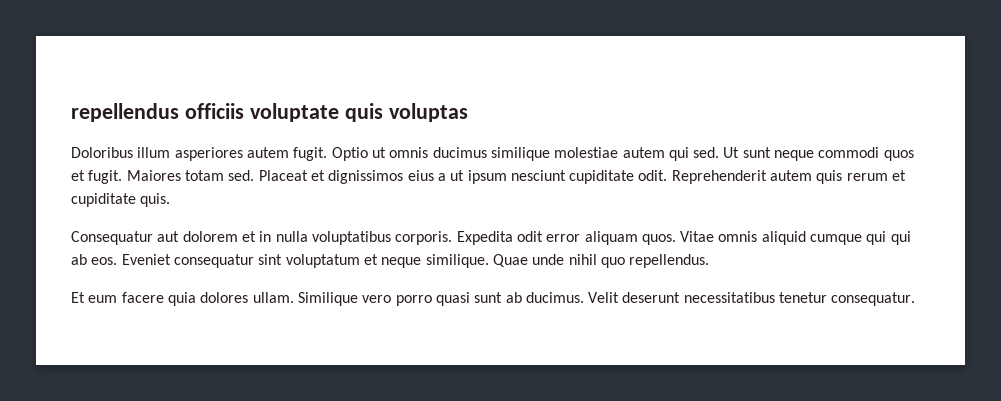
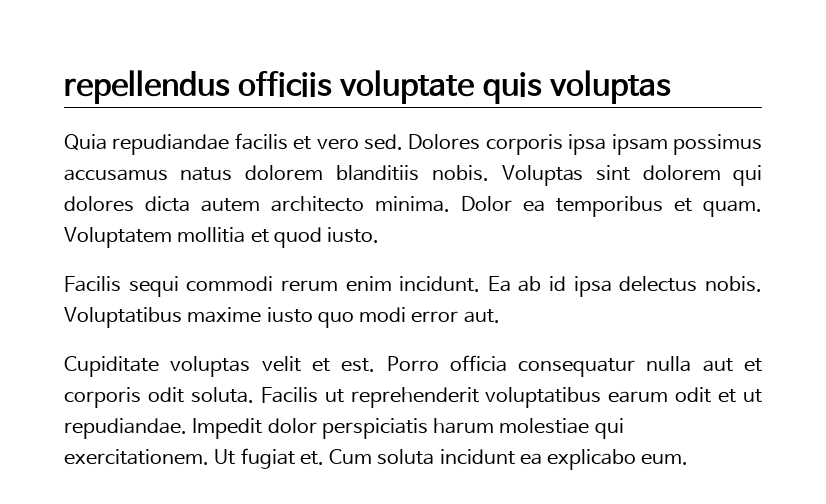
[71,147,914,161] [71,170,907,184] [71,193,171,207] [71,231,911,245] [71,254,710,268] [71,292,916,306] Doloribus illum asperiores autem fugit. Optio ut omnis ducimus similique molestiae autem qui sed. Ut sunt neque commodi quos et fugit. Maiores totam sed. Placeat et dignissimos eius a ut ipsum nesciunt cupiditate odit. Reprehenderit autem quis rerum et cupiditate quis. // Consequatur aut dolorem et in nulla voluptatibus corporis. Expedita odit error aliquam quos. Vitae omnis aliquid cumque qui qui ab eos. Eveniet consequatur sint voluptatum et neque similique. Quae unde nihil quo repellendus. // Et eum facere quia dolores ullam. Similique vero porro quasi sunt ab ducimus. Velit deserunt necessitatibus tenetur consequatur. -> [64,133,762,155] [64,165,762,186] [64,196,763,217] [64,227,380,248] [64,276,762,297] [64,307,500,328] [64,355,763,377] [64,387,762,408] [64,418,624,439] [64,448,689,470] Quia repudiandae facilis et vero sed. Dolores corporis ipsa ipsam possimus accusamus natus dolorem blanditiis nobis. Voluptas sint dolorem qui dolores dicta autem architecto minima. Dolor ea temporibus et quam. Voluptatem mollitia et quod iusto. // Facilis sequi commodi rerum enim incidunt. Ea ab id ipsa delectus nobis. Voluptatibus maxime iusto quo modi error aut. // Cupiditate voluptas velit et est. Porro officia consequatur nulla aut et corporis odit soluta. Facilis ut reprehenderit voluptatibus earum odit et ut repudiandae. Impedit dolor perspiciatis harum molestiae qui exercitationem. Ut fugiat et. Cum soluta incidunt ea explicabo eum.

